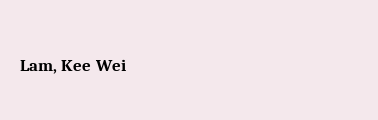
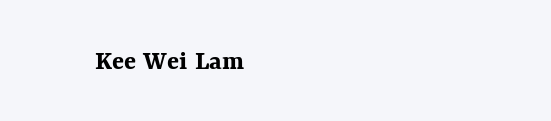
[20,60,57,74] Lam, -> (95, 61) none
(126, 65) none -> [194,53,244,69] Lam

